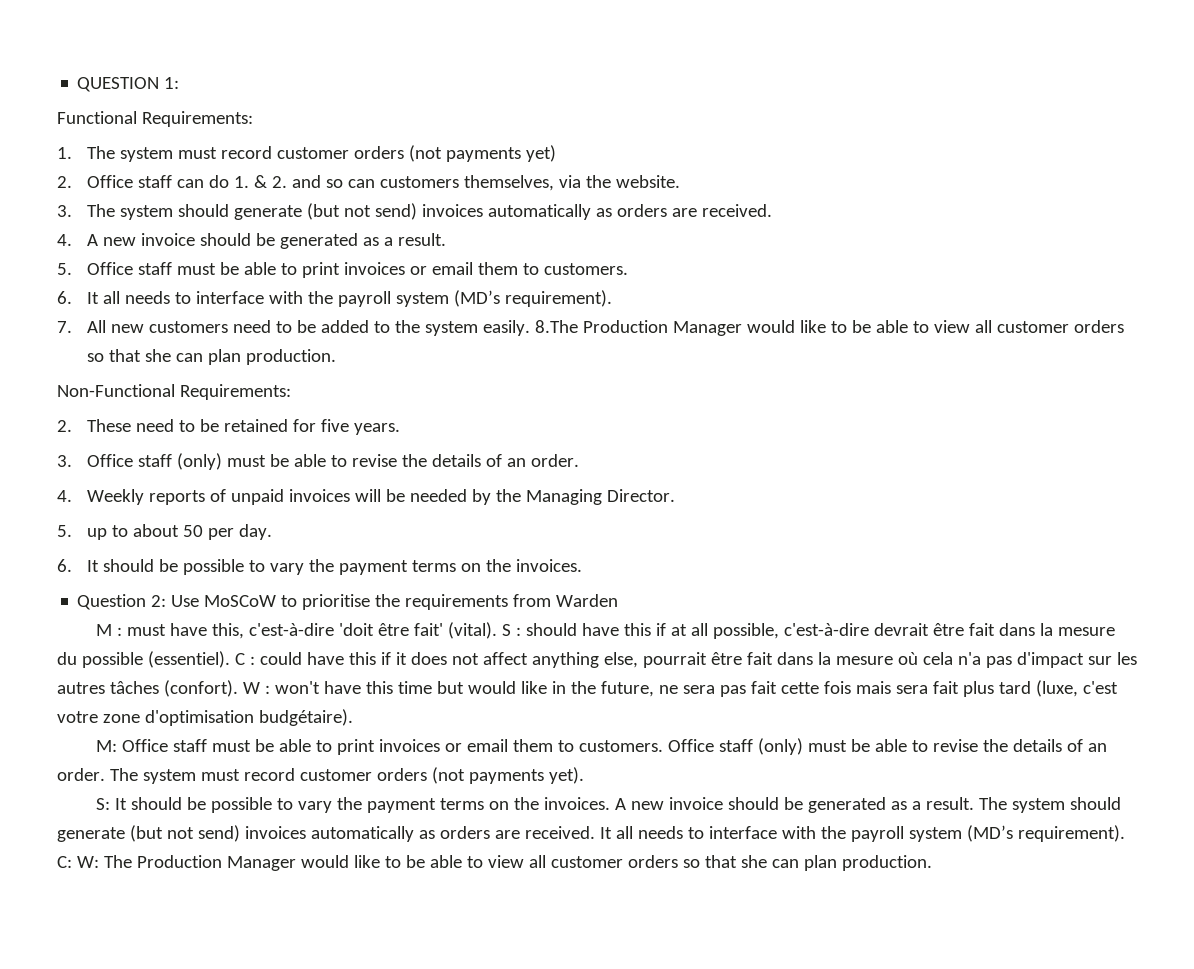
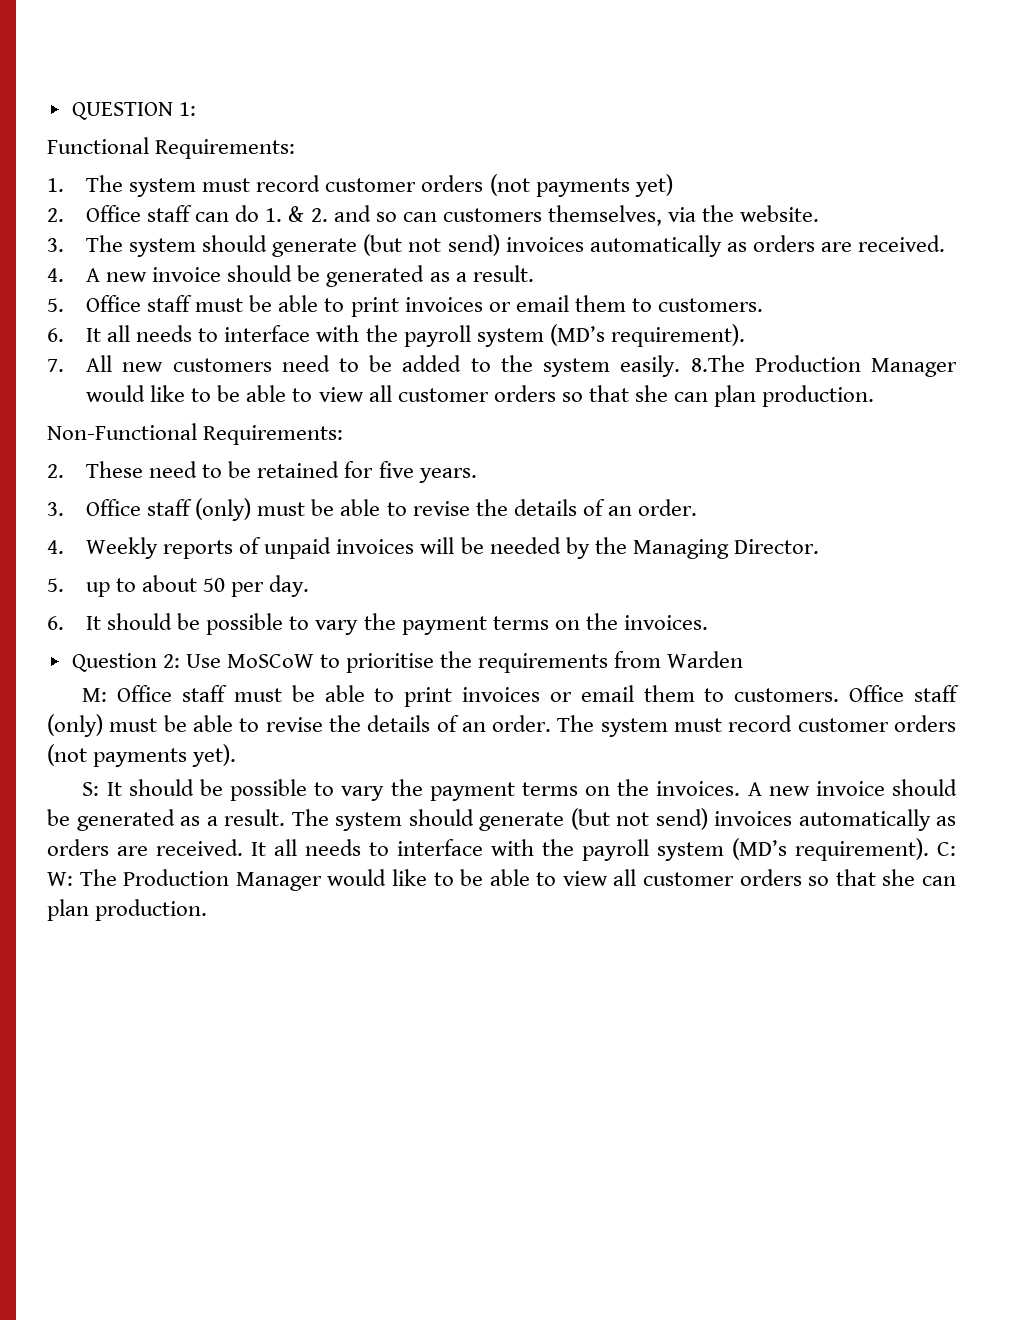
[95,622,1115,639] [57,651,1137,668] [57,680,1118,697] [57,709,353,726] // M : must have this, c'est-à-dire 'doit être fait' (vital). S : should have this if at all possible, c'est-à-dire devrait être fait dans la mesure du possible (essentiel). C : could have this if it does not affect anything else, pourrait être fait dans la mesure où cela n'a pas d'impact sur les autres tâches (confort). W : won't have this time but would like in the future, ne sera pas fait cette fois mais sera fait plus tard (luxe, c'est votre zone d'optimisation budgétaire). -> (744, 659) none

